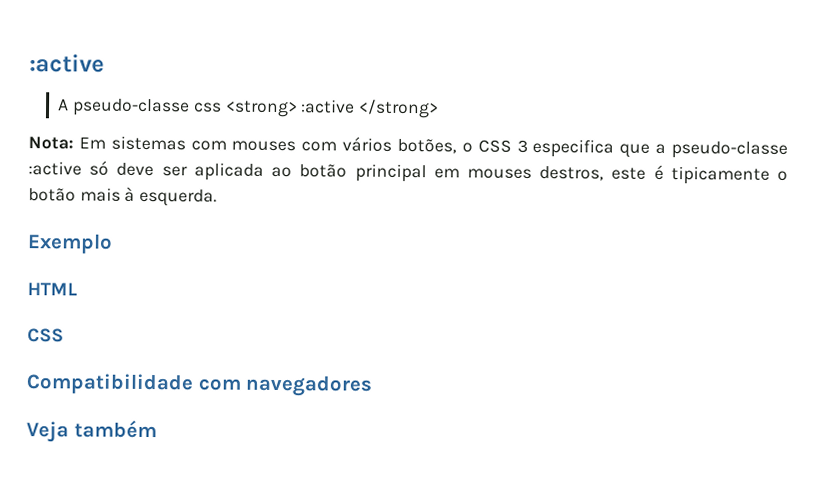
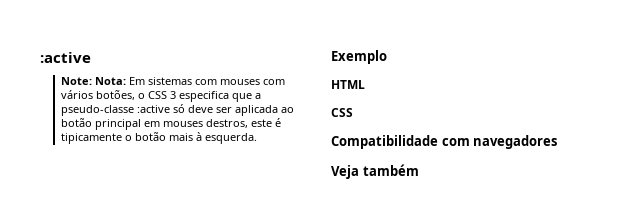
[58,98,440,119] A pseudo-classe css <strong> :active </strong> // -> [61,77,93,85] Note:

